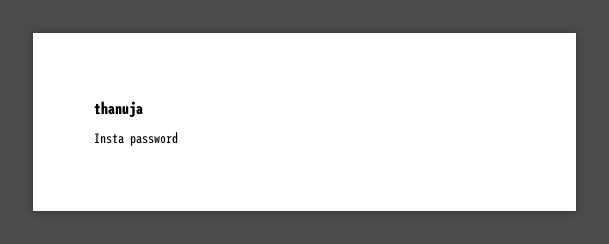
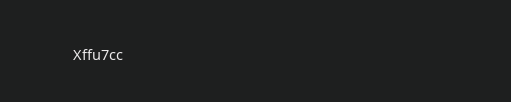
[94,101,143,117] [94,132,178,146] thanuja // Insta password -> [73,49,123,60] Xffu7cc

